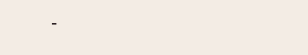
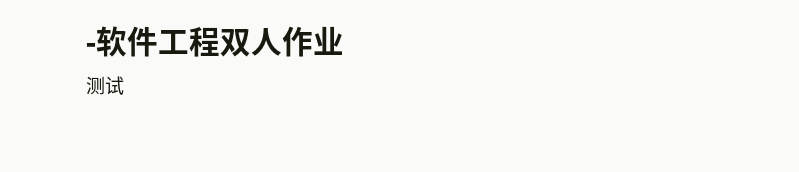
(57, 25) none -> [96,26,344,57] [86,76,124,95] 软件工程双人作业 // 测试

